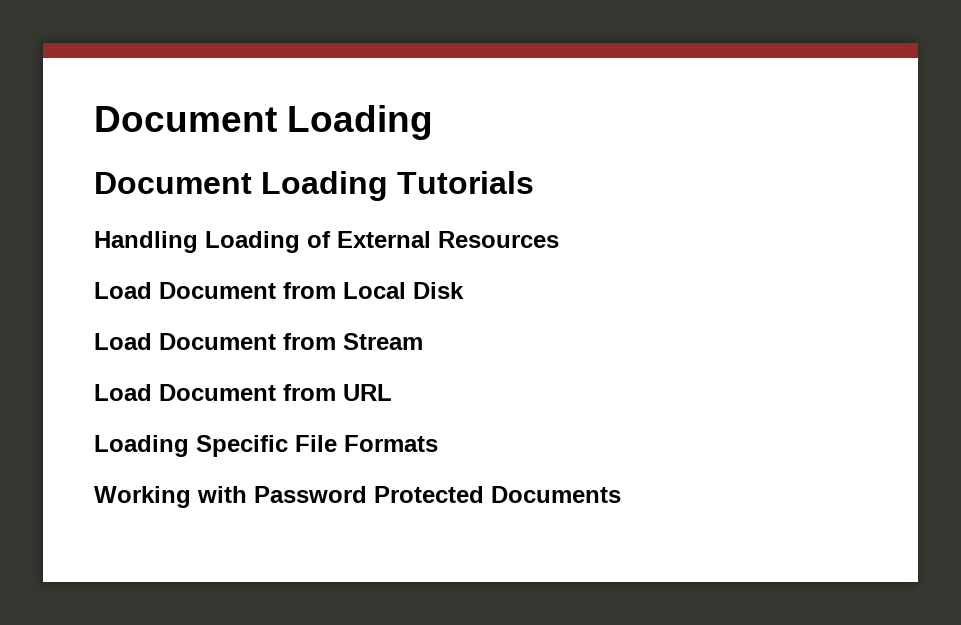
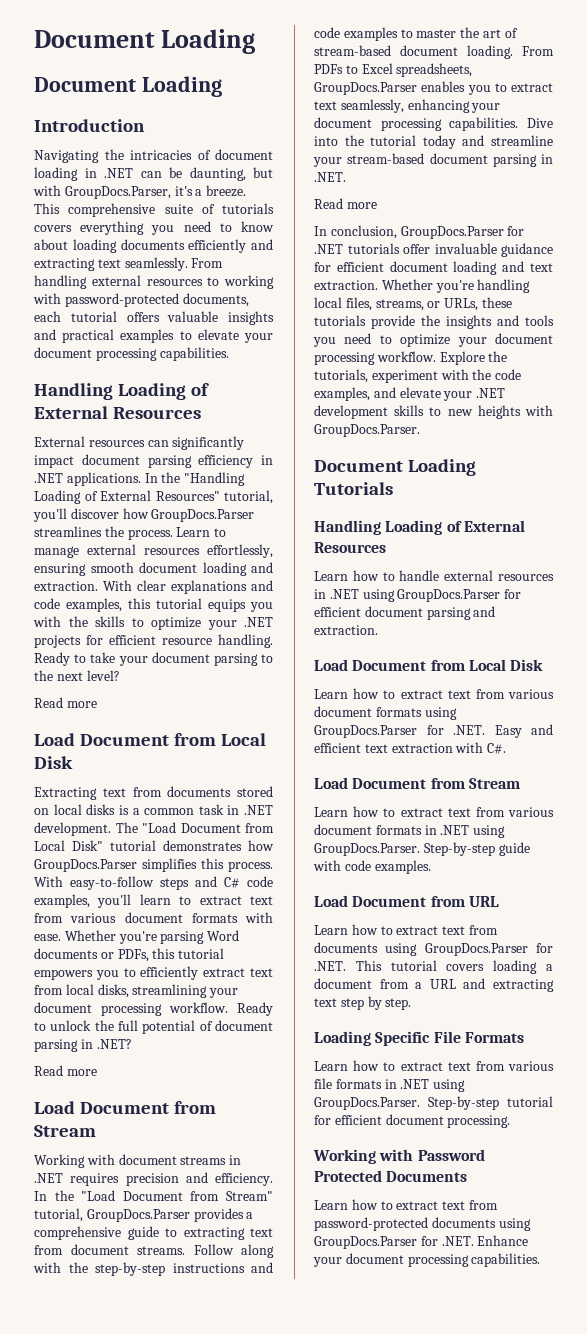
(388, 186) none -> [34,119,145,132] [34,149,273,163] [34,167,273,181] [33,185,247,199] [34,203,274,217] [34,221,274,235] [34,239,273,253] [34,257,224,271] [34,275,274,289] [33,293,249,307] [34,311,274,325] [34,329,273,343] [34,347,229,361] [34,383,210,400] [34,406,202,419] [34,436,245,450] [34,454,273,468] [34,472,246,486] [34,490,273,504] [33,508,255,522] [34,526,227,540] [34,544,273,558] [34,562,273,576] [34,580,273,594] [34,598,273,612] [33,616,273,630] [34,634,273,648] [34,652,273,666] [34,670,120,681] [34,697,97,708] [34,733,267,746] [34,756,73,769] [34,786,273,800] [34,804,273,815] [34,822,274,836] [34,840,274,851] [34,858,273,872] [34,876,273,890] [34,894,273,908] [34,912,273,923] [34,930,240,944] [34,948,225,962] [34,966,273,980] [34,984,239,998] [34,1002,273,1016] [34,1020,273,1034] [34,1039,132,1052] [34,1065,97,1076] [34,1101,217,1114] [34,1125,96,1137] [34,1154,242,1168] [34,1172,273,1186] [34,1190,273,1201] [34,1208,254,1222] [34,1226,273,1240] [34,1244,274,1258] [33,1262,273,1276] [314,27,518,41] [314,45,554,59] [314,63,473,77] [314,81,553,95] [314,99,501,113] [314,117,553,131] [314,135,553,149] [313,153,553,167] [314,172,346,182] [314,198,377,209] [314,225,525,239] [314,243,553,257] [314,261,553,275] [314,279,531,293] [314,297,512,311] [314,315,554,329] [313,333,553,347] [314,351,508,365] [314,369,522,383] [314,387,506,401] [314,405,553,419] [314,424,420,437] [314,459,477,476] // Introduction // Navigating the intricacies of document loading in .NET can be daunting, but with GroupDocs.Parser, it's a breeze. This comprehensive suite of tutorials covers everything you need to know about loading documents efficiently and extracting text seamlessly. From handling external resources to working with password-protected documents, each tutorial offers valuable insights and practical examples to elevate your document processing capabilities. // Handling Loading of External Resources // External resources can significantly impact document parsing efficiency in .NET applications. In the "Handling Loading of External Resources" tutorial, you'll discover how GroupDocs.Parser streamlines the process. Learn to manage external resources effortlessly, ensuring smooth document loading and extraction. With clear explanations and code examples, this tutorial equips you with the skills to optimize your .NET projects for efficient resource handling. Ready to take your document parsing to the next level? // Read more // Load Document from Local Disk // Extracting text from documents stored on local disks is a common task in .NET development. The "Load Document from Local Disk" tutorial demonstrates how GroupDocs.Parser simplifies this process. With easy-to-follow steps and C# code examples, you'll learn to extract text from various document formats with ease. Whether you're parsing Word documents or PDFs, this tutorial empowers you to efficiently extract text from local disks, streamlining your document processing workflow. Ready to unlock the full potential of document parsing in .NET? // Read more // Load Document from Stream // Working with document streams in .NET requires precision and efficiency. In the "Load Document from Stream" tutorial, GroupDocs.Parser provides a comprehensive guide to extracting text from document streams. Follow along with the step-by-step instructions and code examples to master the art of stream-based document loading. From PDFs to Excel spreadsheets, GroupDocs.Parser enables you to extract text seamlessly, enhancing your document processing capabilities. Dive into the tutorial today and streamline your stream-based document parsing in .NET. // Read more // In conclusion, GroupDocs.Parser for .NET tutorials offer invaluable guidance for efficient document loading and text extraction. Whether you're handling local files, streams, or URLs, these tutorials provide the insights and tools you need to optimize your document processing workflow. Explore the tutorials, experiment with the code examples, and elevate your .NET development skills to new heights with GroupDocs.Parser. // Document Loading
[94,282,464,299] [94,333,423,350] [94,384,392,401] [94,435,438,457] // Load Document from Local Disk // Load Document from Stream // Load Document from URL // Loading Specific File Formats -> [314,570,554,581] [314,589,522,602] [314,606,496,620] [314,625,378,635] [314,659,544,671] [314,688,554,699] [314,706,457,720] [314,724,553,738] [314,742,507,754] [314,777,520,789] [314,806,554,817] [314,824,506,838] [314,842,530,856] [313,860,431,874] [314,895,499,907] [314,924,498,935] [314,942,553,956] [314,960,553,974] [314,978,554,992] [314,996,412,1010] [314,1031,524,1046] [314,1060,554,1071] [314,1078,466,1092] [314,1096,553,1110] [314,1114,511,1128] // Learn how to handle external resources in .NET using GroupDocs.Parser for efficient document parsing and extraction. // Load Document from Local Disk // Learn how to extract text from various document formats using GroupDocs.Parser for .NET. Easy and efficient text extraction with C#. // Load Document from Stream // Learn how to extract text from various document formats in .NET using GroupDocs.Parser. Step-by-step guide with code examples. // Load Document from URL // Learn how to extract text from documents using GroupDocs.Parser for .NET. This tutorial covers loading a document from a URL and extracting text step by step. // Loading Specific File Formats // Learn how to extract text from various file formats in .NET using GroupDocs.Parser. Step-by-step tutorial for efficient document processing.
(621, 494) none -> [314,1199,498,1210] [314,1217,531,1231] [314,1235,529,1249] [313,1253,541,1267] // Learn how to extract text from password-protected documents using GroupDocs.Parser for .NET. Enhance your document processing capabilities.

